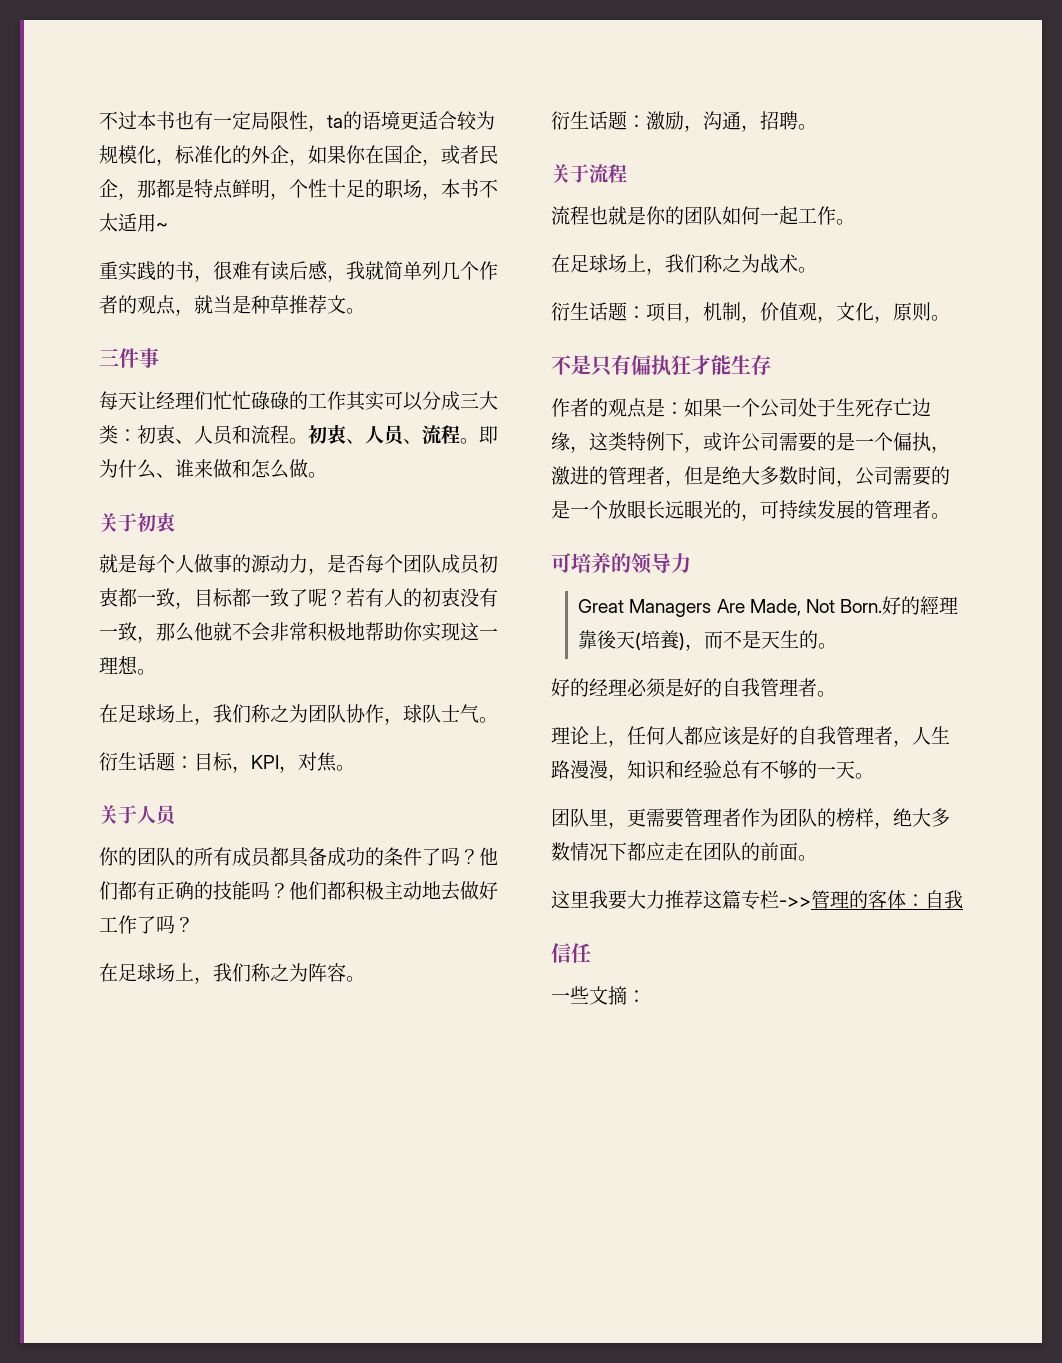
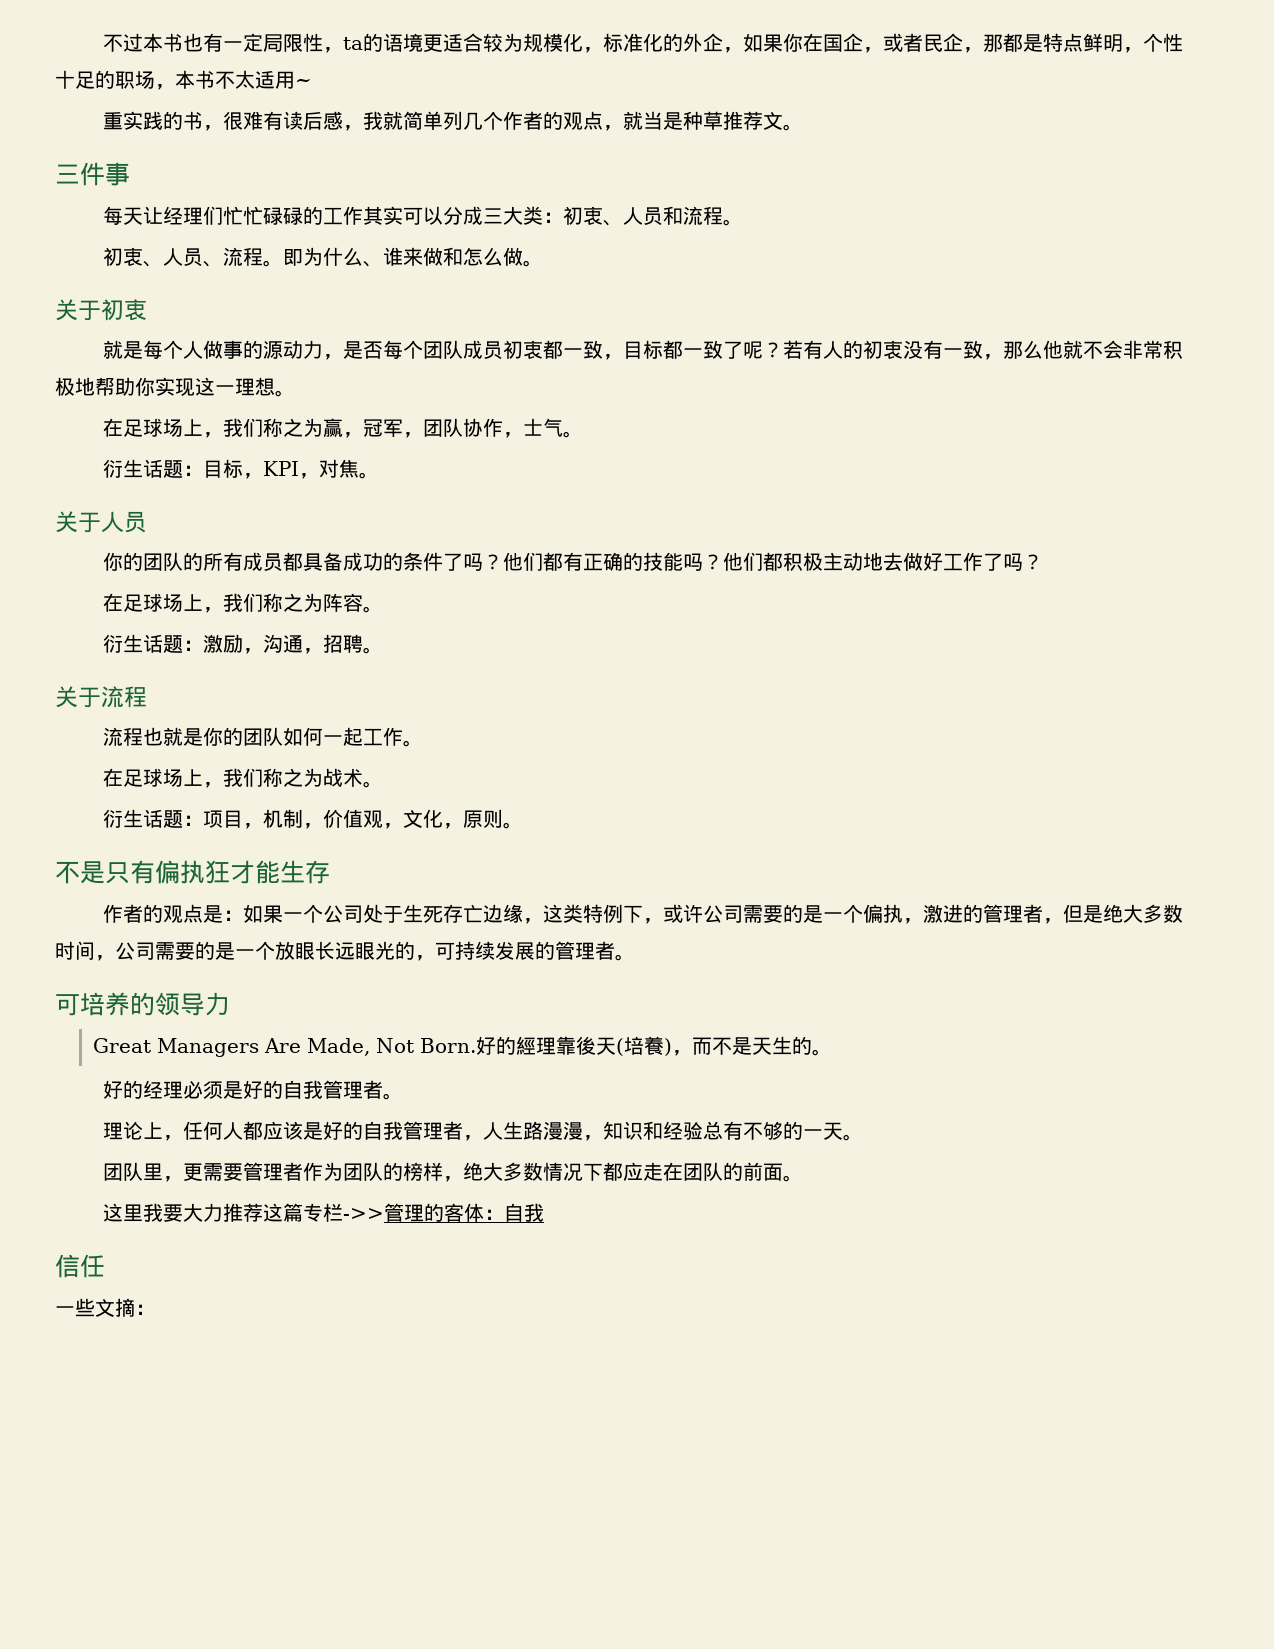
(308, 441) none -> (744, 222) //
(308, 713) none -> [323,418,424,438] 赢，冠军，
[403,704,441,723] 球队 -> (524, 435) none

